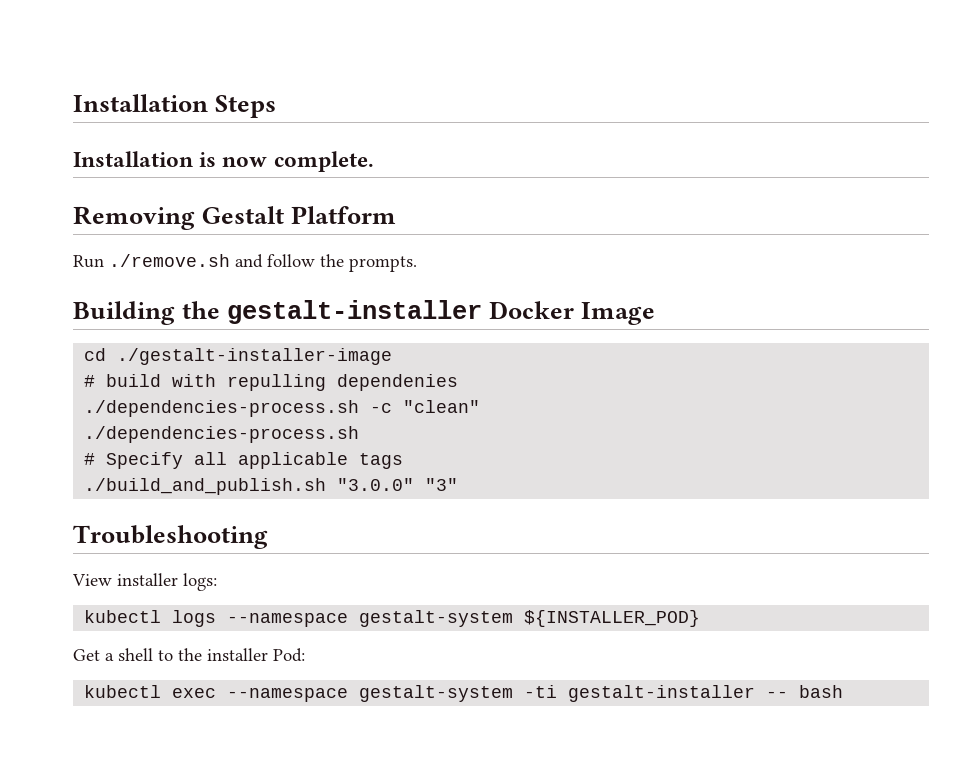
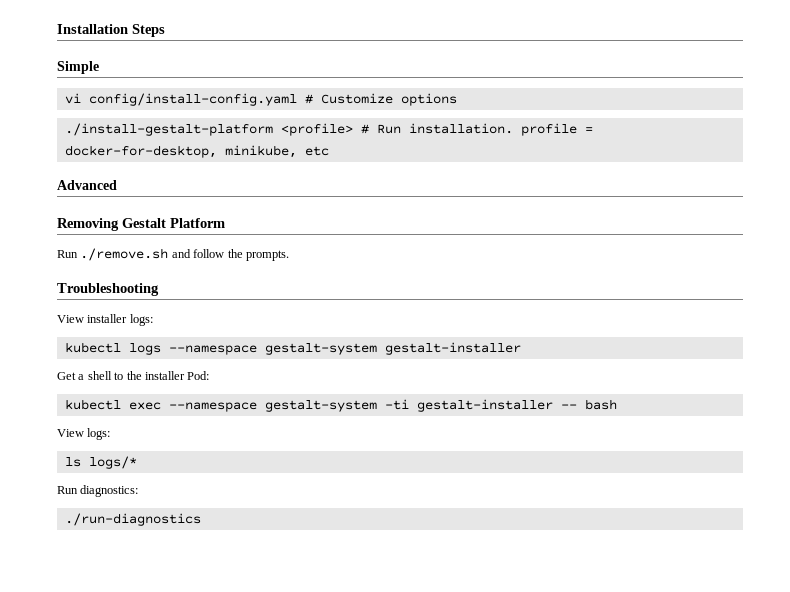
[73,151,374,172] Installation is now complete. -> [57,61,99,74] [64,93,457,106] [64,123,593,136] [64,145,329,158] [57,180,117,190] Simple // vi config/install-config.yaml # Customize options // ./install-gestalt-platform <profile> # Run installation. profile = docker-for-desktop, minikube, etc // Advanced
[73,300,656,325] [84,348,393,365] [84,374,459,391] [84,400,481,417] [84,426,360,443] [84,452,404,469] [84,478,459,495] // Building the gestalt-installer Docker Image // cd ./gestalt-installer-image // # build with repulling dependenies // ./dependencies-process.sh -c "clean" // ./dependencies-process.sh // # Specify all applicable tags // ./build_and_publish.sh "3.0.0" "3" -> (289, 255) none
[524,610,701,627] ${INSTALLER_POD} -> [384,342,521,355] gestalt-installer
(844, 691) none -> [57,428,111,440] [64,456,137,469] [57,485,139,497] [64,513,201,526] // View logs: // ls logs/* // Run diagnostics: // ./run-diagnostics

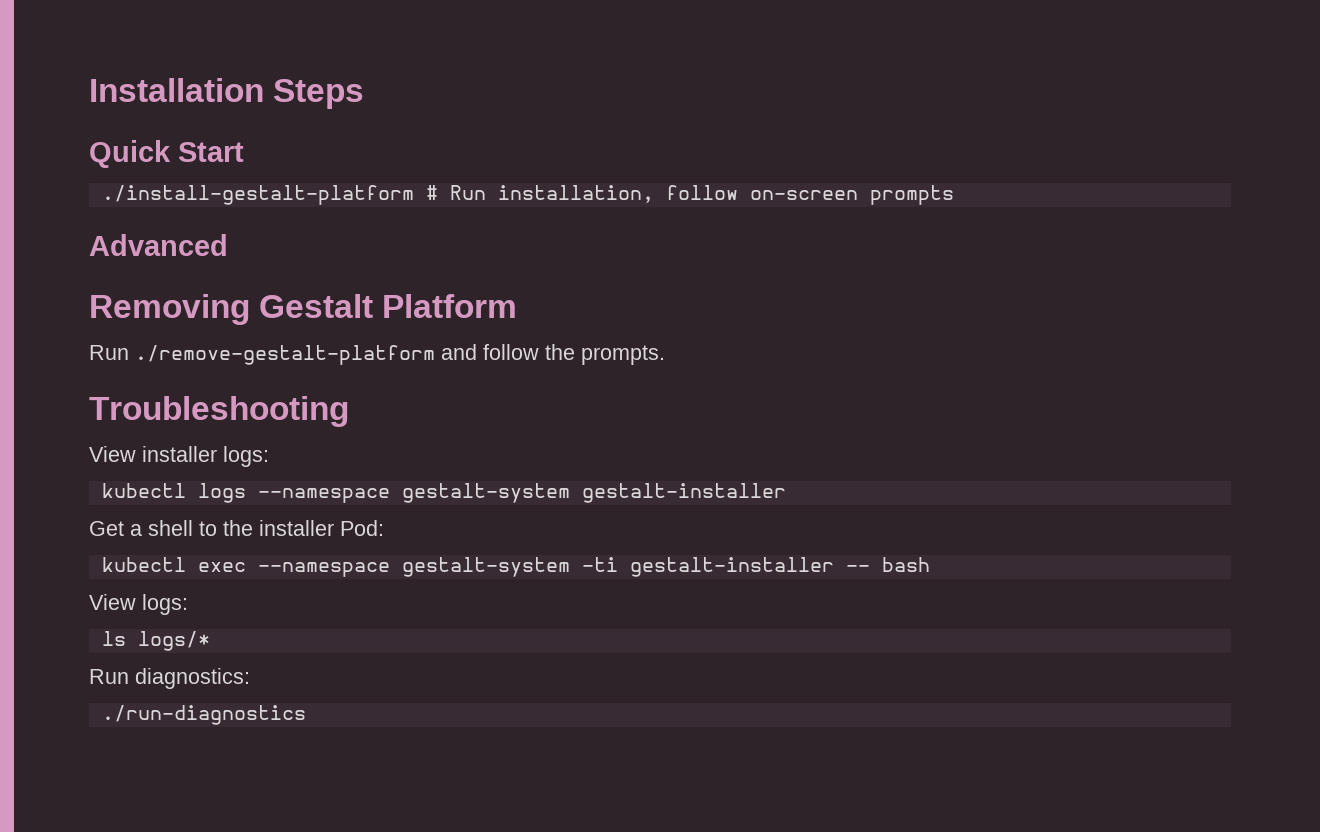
[57,61,99,74] [64,93,457,106] Simple // vi config/install-config.yaml # Customize options -> [89,140,244,168] Quick Start
[280,123,353,136] <profile> -> (414, 195) none
[408,123,593,136] [64,145,329,158] installation. profile = docker-for-desktop, minikube, etc -> [497,185,954,205] installation, follow on-screen prompts
[80,248,169,261] ./remove.sh -> [135,345,435,365] ./remove-gestalt-platform

